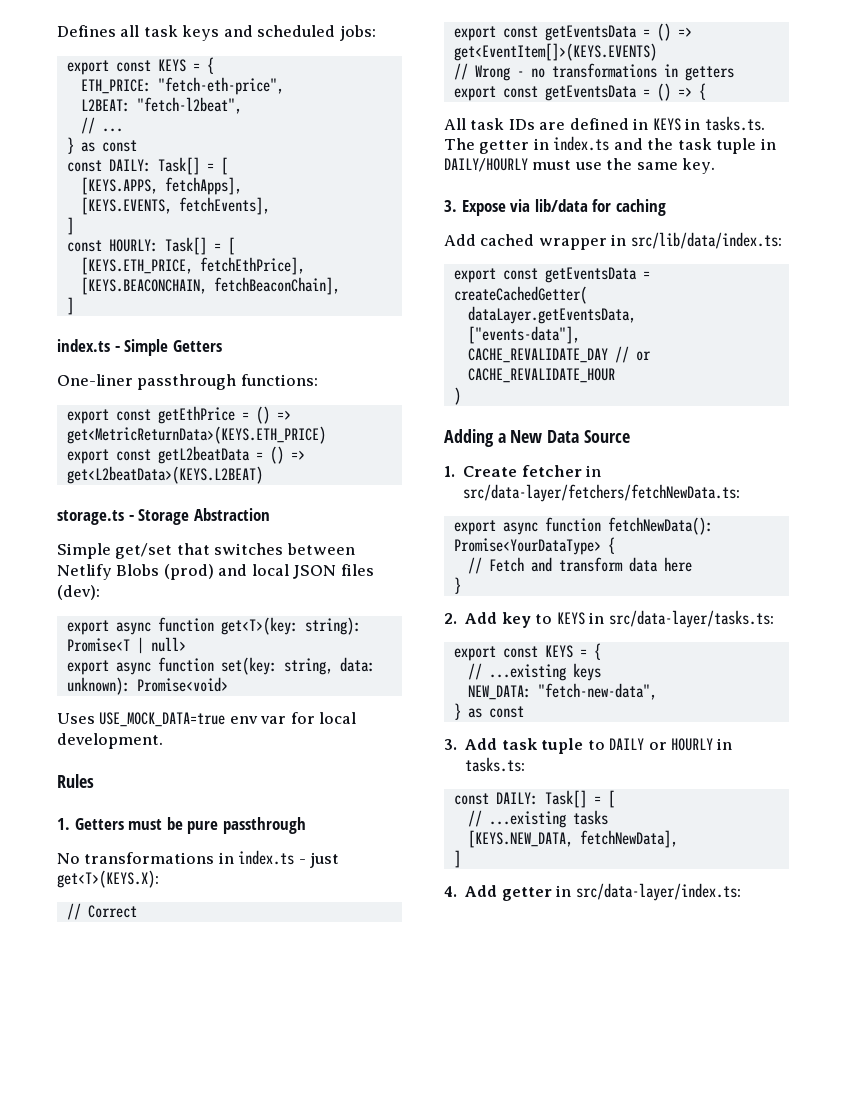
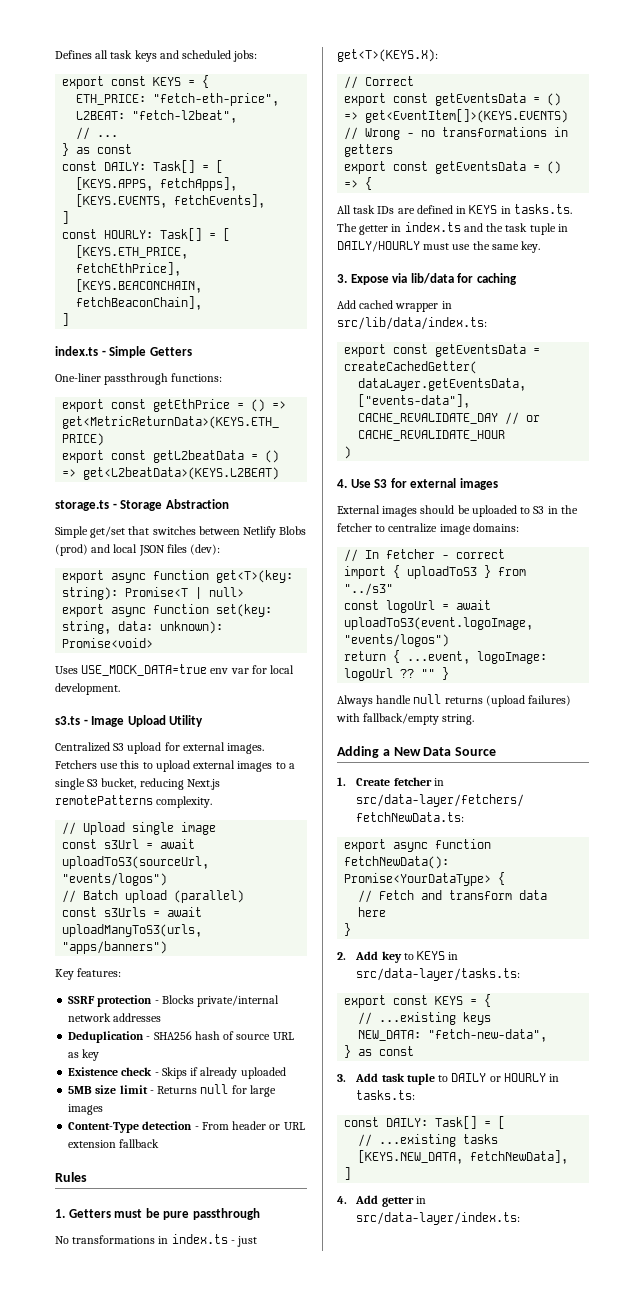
(163, 741) none -> [55,715,204,727] [55,742,265,754] [55,760,295,772] [55,778,220,790] [55,795,213,808] [62,822,217,835] [62,839,196,849] [62,856,210,869] [62,873,168,886] [62,890,245,903] [62,907,203,917] [62,924,203,937] [62,941,168,954] [55,968,122,980] [68,995,280,1007] [68,1013,162,1022] [68,1031,294,1043] [68,1049,100,1061] [68,1067,286,1079] [68,1084,276,1097] [68,1104,104,1115] [68,1121,305,1133] [68,1139,160,1148] // s3.ts - Image Upload Utility // Centralized S3 upload for external images. Fetchers use this to upload external images to a single S3 bucket, reducing Next.js remotePatterns complexity. // // Upload single image // const s3Url = await uploadToS3(sourceUrl, "events/logos") // // Batch upload (parallel) // const s3Urls = await uploadManyToS3(urls, "apps/banners") // Key features: // SSRF protection - Blocks private/internal network addresses // Deduplication - SHA256 hash of source URL as key // Existence check - Skips if already uploaded // 5MB size limit - Returns null for large images // Content-Type detection - From header or URL extension fallback
(461, 396) none -> [337,478,498,490] [337,505,578,517] [337,523,519,535] [344,549,506,562] [344,565,527,579] [344,583,394,596] [344,600,492,613] [344,617,534,630] [344,634,450,647] [344,650,548,664] [344,667,450,681] [337,694,572,707] [336,713,475,725] // 4. Use S3 for external images // External images should be uploaded to S3 in the fetcher to centralize image domains: // // In fetcher - correct // import { uploadToS3 } from "../s3" // const logoUrl = await uploadToS3(event.logoImage, "events/logos") // return { ...event, logoImage: logoUrl ?? "" } // Always handle null returns (upload failures) with fallback/empty string.

